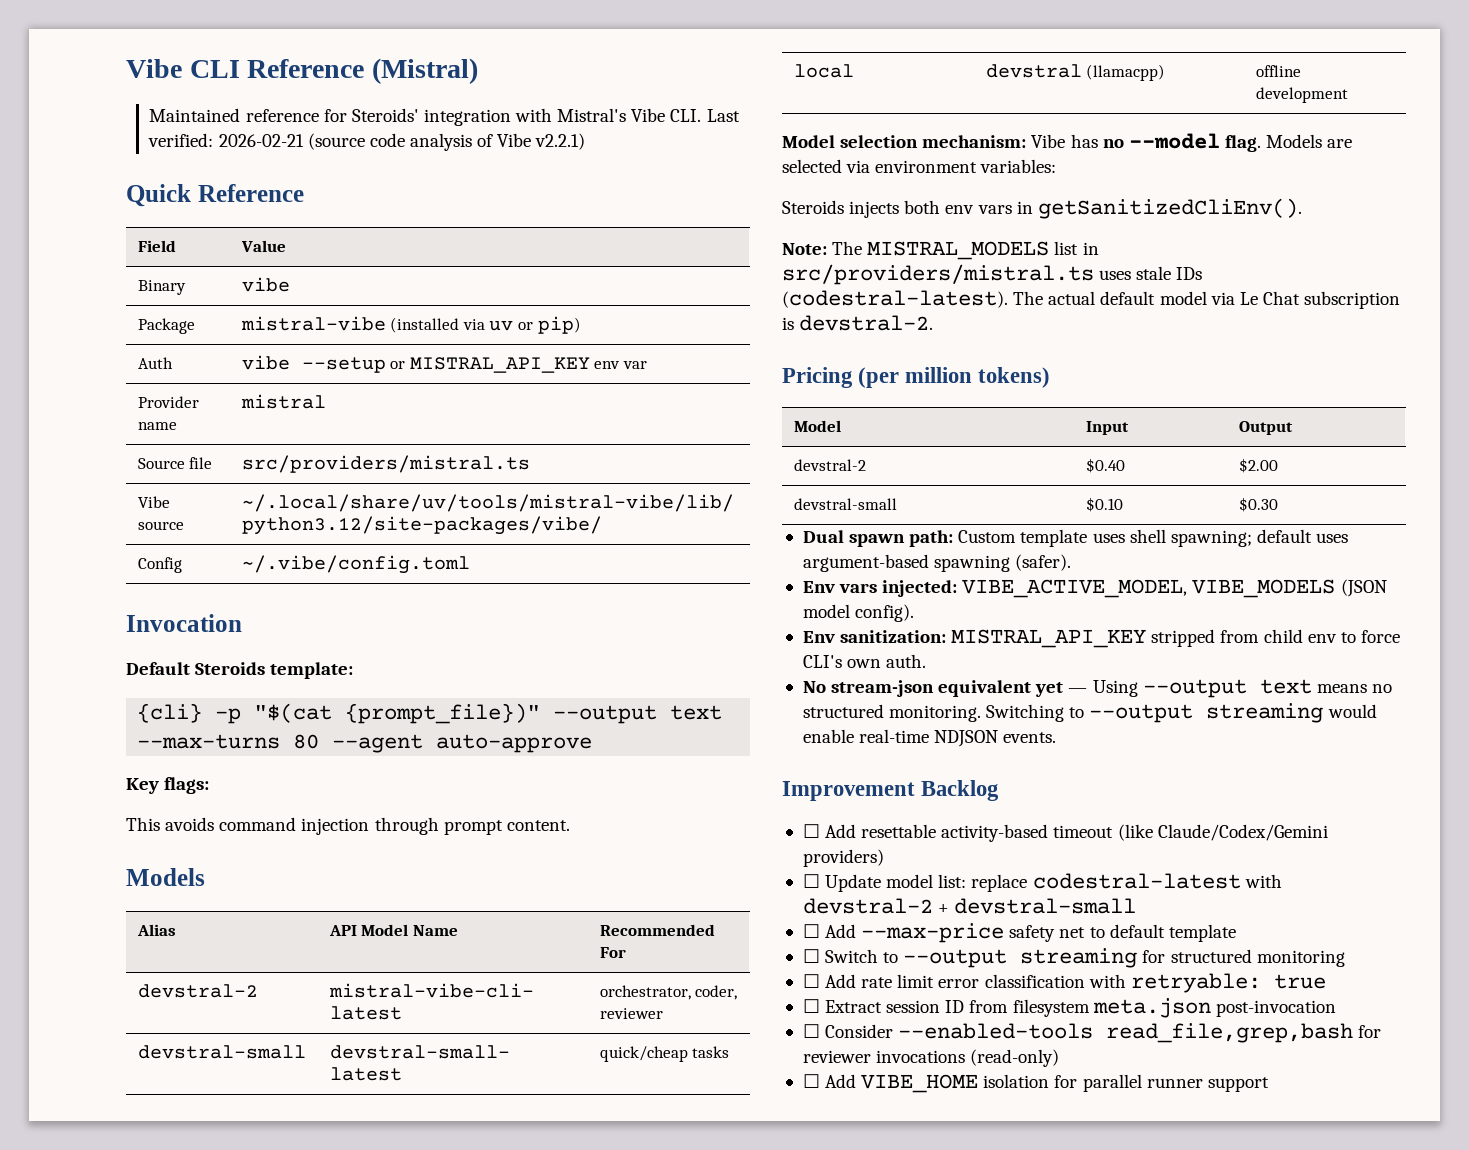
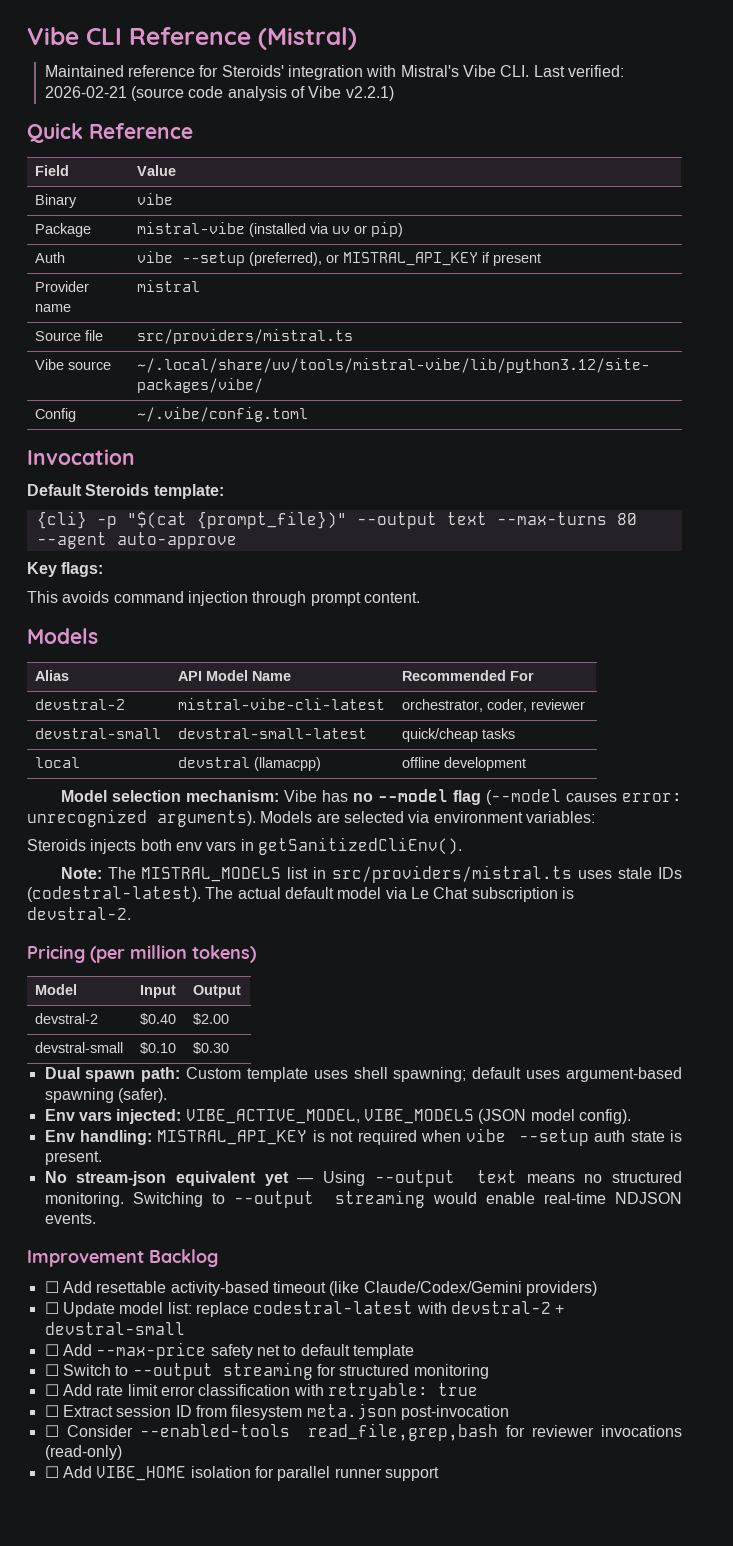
(386, 365) none -> [249,252,323,266] (preferred),
[594,361,647,369] env var -> [482,252,542,266] if present
[1224,135,1261,152] flag. -> [452,789,683,805] [27,809,256,827] flag (--model causes error: unrecognized arguments).
[840,629,1400,648] [802,654,927,668] sanitization: MISTRAL_API_KEY stripped from child env to force CLI's own auth. -> [79,1128,682,1146] [44,1151,102,1165] handling: MISTRAL_API_KEY is not required when vibe --setup auth state is present.

